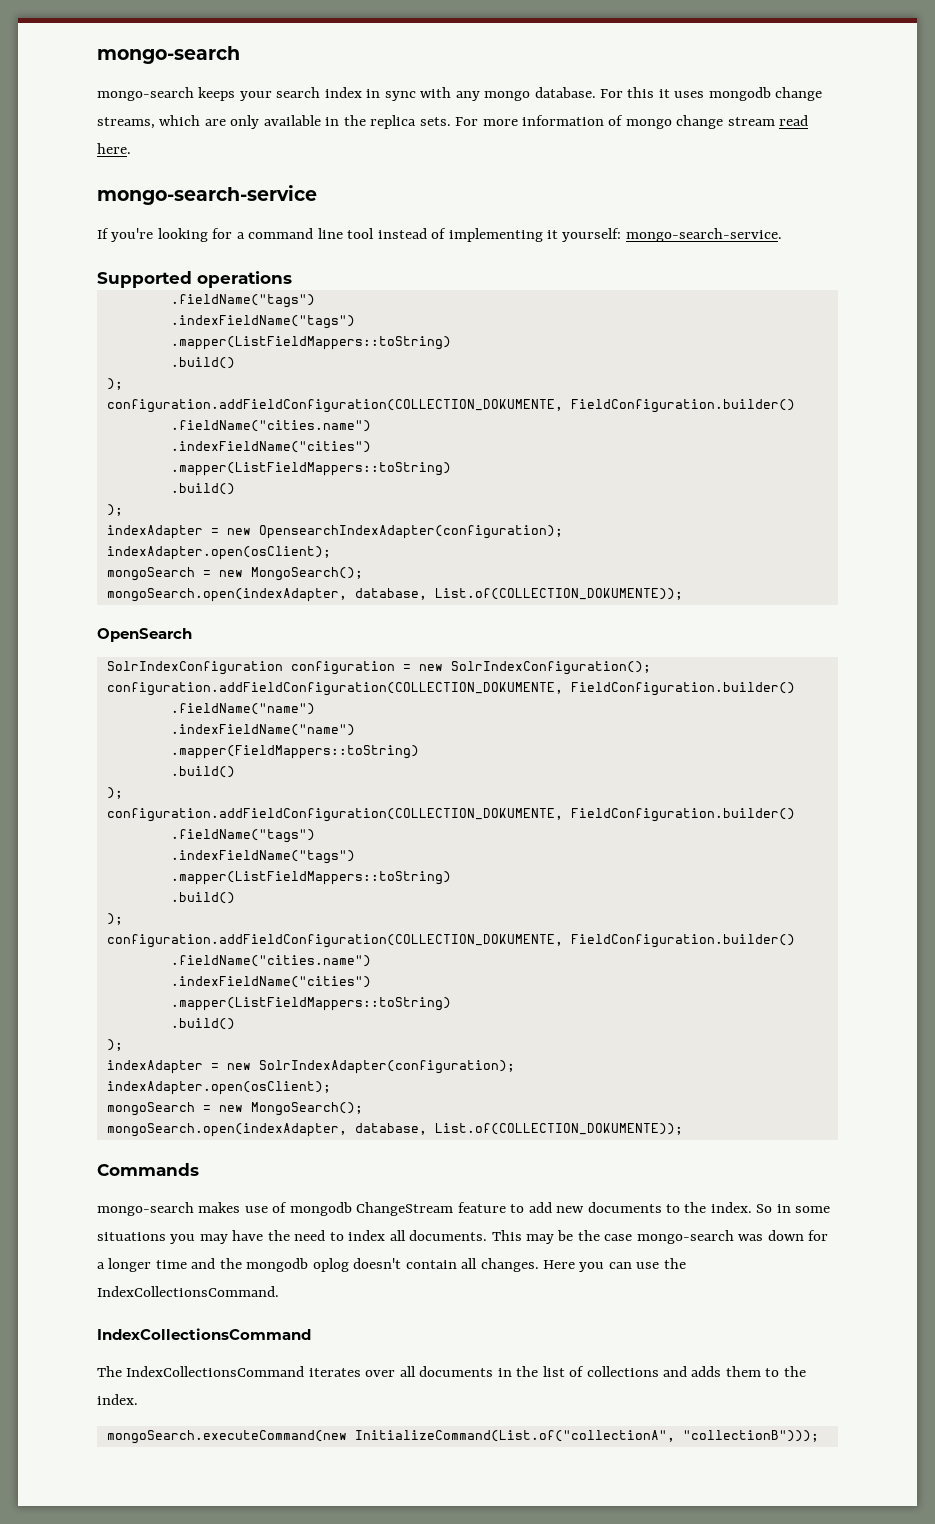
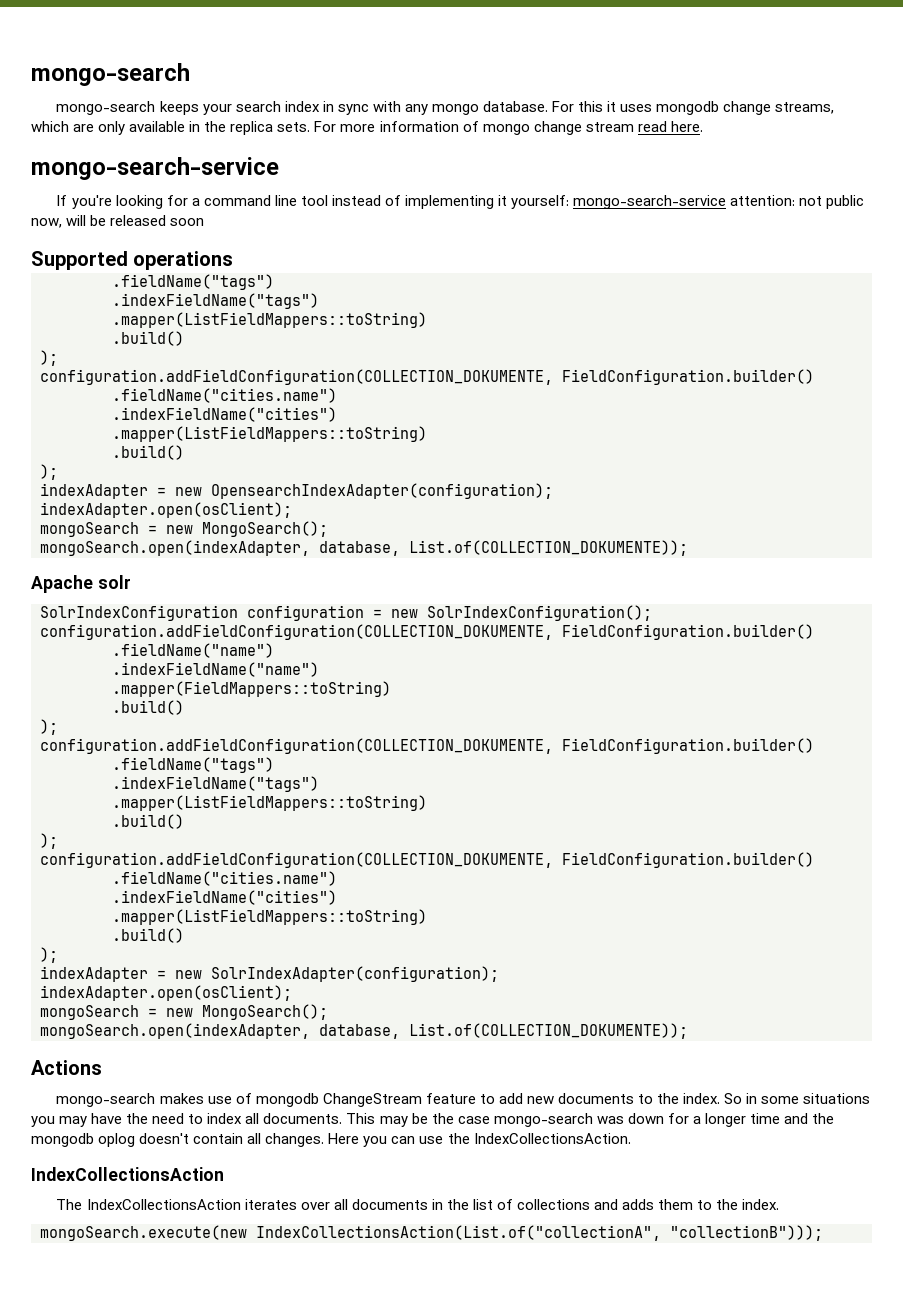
[625,228,782,242] mongo-search-service. -> [573,195,865,209] [31,215,205,228] mongo-search-service attention: not public now, will be released soon
[97,628,192,642] OpenSearch -> [31,575,131,593] Apache solr
[97,1163,199,1176] Commands -> [31,1060,102,1075] Actions
[97,1286,279,1297] [97,1328,311,1340] IndexCollectionsCommand. // IndexCollectionsCommand -> [473,1133,631,1144] [31,1167,224,1181] IndexCollectionsAction. // IndexCollectionsAction
[126,1366,305,1377] IndexCollectionsCommand -> [86,1199,241,1210] IndexCollectionsAction
[106,1430,675,1444] mongoSearch.executeCommand(new InitializeCommand(List.of("collectionA", -> [40,1225,661,1241] mongoSearch.execute(new IndexCollectionsAction(List.of("collectionA",

